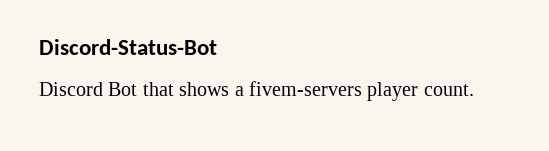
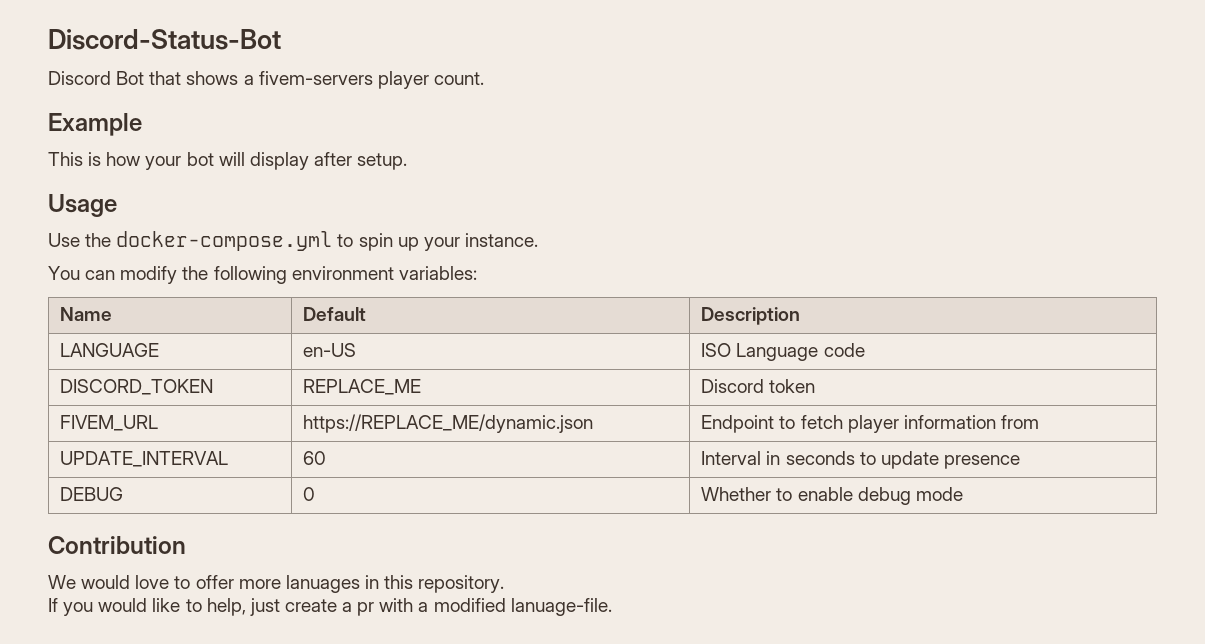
(474, 90) none -> [48,113,142,136] [48,152,408,170] [48,194,117,217] [48,231,538,251] [48,266,477,284] [60,307,113,321] [303,307,367,321] [701,307,801,325] [60,343,160,357] [303,343,357,357] [701,343,865,361] [60,379,214,395] [303,379,422,395] [701,379,816,393] [60,415,159,431] [303,414,594,433] [701,415,1039,433] [60,451,229,467] [303,451,327,465] [701,451,1020,469] [60,487,124,501] [303,487,316,501] [701,487,963,505] [48,536,186,554] [48,575,505,593] [48,598,612,616] // Example // This is how your bot will display after setup. // Usage // Use the docker-compose.yml to spin up your instance. // You can modify the following environment variables: // Name | Default | Description // LANGUAGE | en-US | ISO Language code // DISCORD_TOKEN | REPLACE_ME | Discord token // FIVEM_URL | https://REPLACE_ME/dynamic.json | Endpoint to fetch player information from // UPDATE_INTERVAL | 60 | Interval in seconds to update presence // DEBUG | 0 | Whether to enable debug mode // Contribution // We would love to offer more lanuages in this repository. // If you would like to help, just create a pr with a modified lanuage-file.

